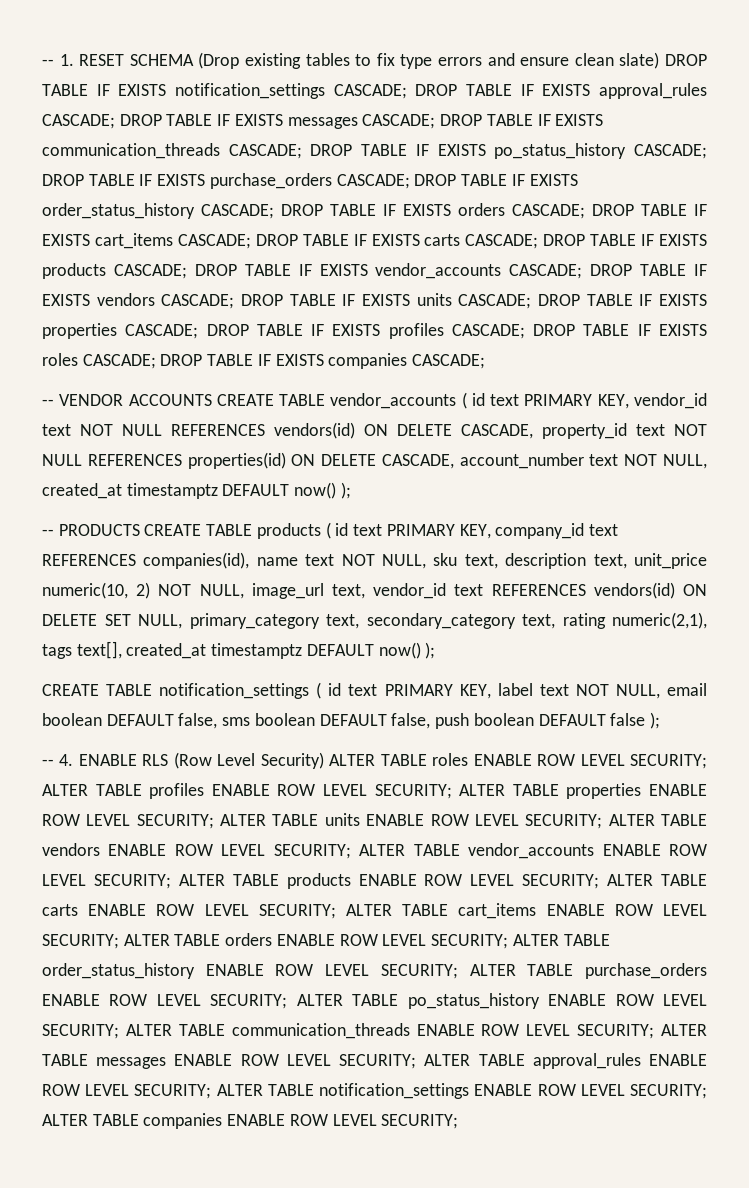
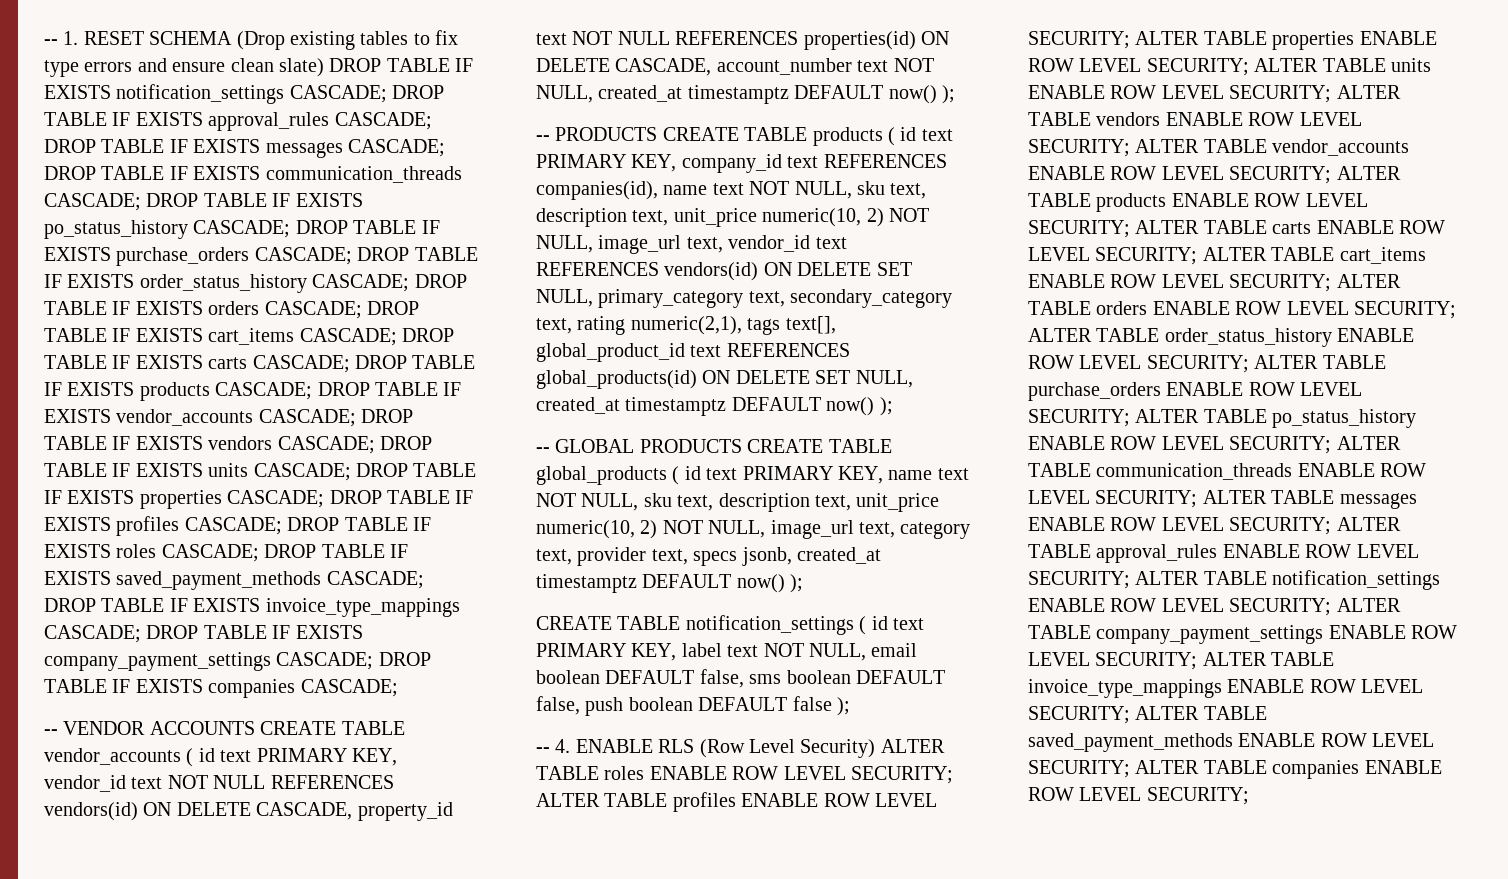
(324, 360) none -> [116,571,424,590] [44,598,460,617] [44,625,363,643] [44,652,431,671] [44,679,203,693] saved_payment_methods CASCADE; DROP TABLE IF EXISTS invoice_type_mappings CASCADE; DROP TABLE IF EXISTS company_payment_settings CASCADE; DROP TABLE IF EXISTS
(122, 650) none -> [536,343,850,362] [536,370,913,389] [536,397,893,416] [536,439,892,453] [536,466,969,485] [536,493,940,512] [536,520,971,539] [536,547,792,566] global_product_id text REFERENCES global_products(id) ON DELETE SET NULL, created_at timestamptz DEFAULT now() ); // -- GLOBAL PRODUCTS CREATE TABLE global_products ( id text PRIMARY KEY, name text NOT NULL, sku text, description text, unit_price numeric(10, 2) NOT NULL, image_url text, category text, provider text, specs jsonb,
(139, 1120) none -> [1096,625,1458,644] [1028,652,1335,670] [1028,679,1424,698] [1028,706,1267,724] [1028,733,1435,752] [1028,760,1267,778] company_payment_settings ENABLE ROW LEVEL SECURITY; ALTER TABLE invoice_type_mappings ENABLE ROW LEVEL SECURITY; ALTER TABLE saved_payment_methods ENABLE ROW LEVEL SECURITY; ALTER TABLE

